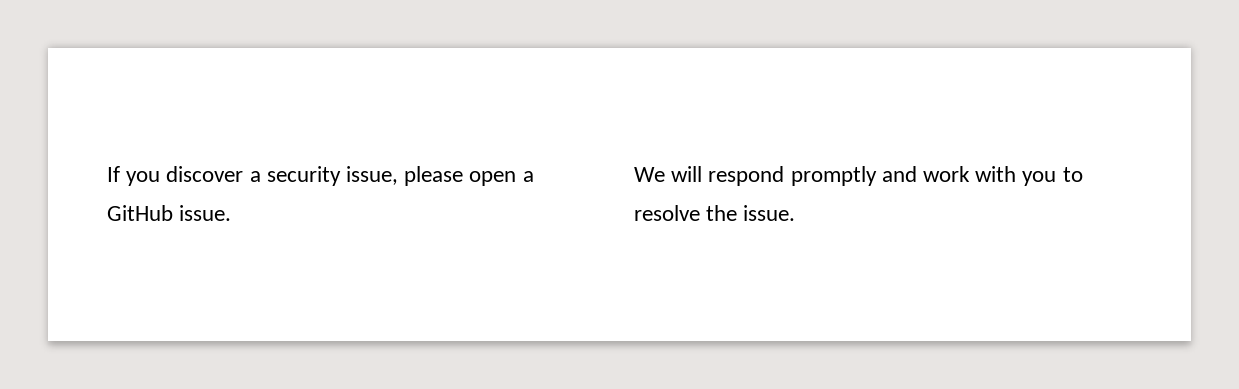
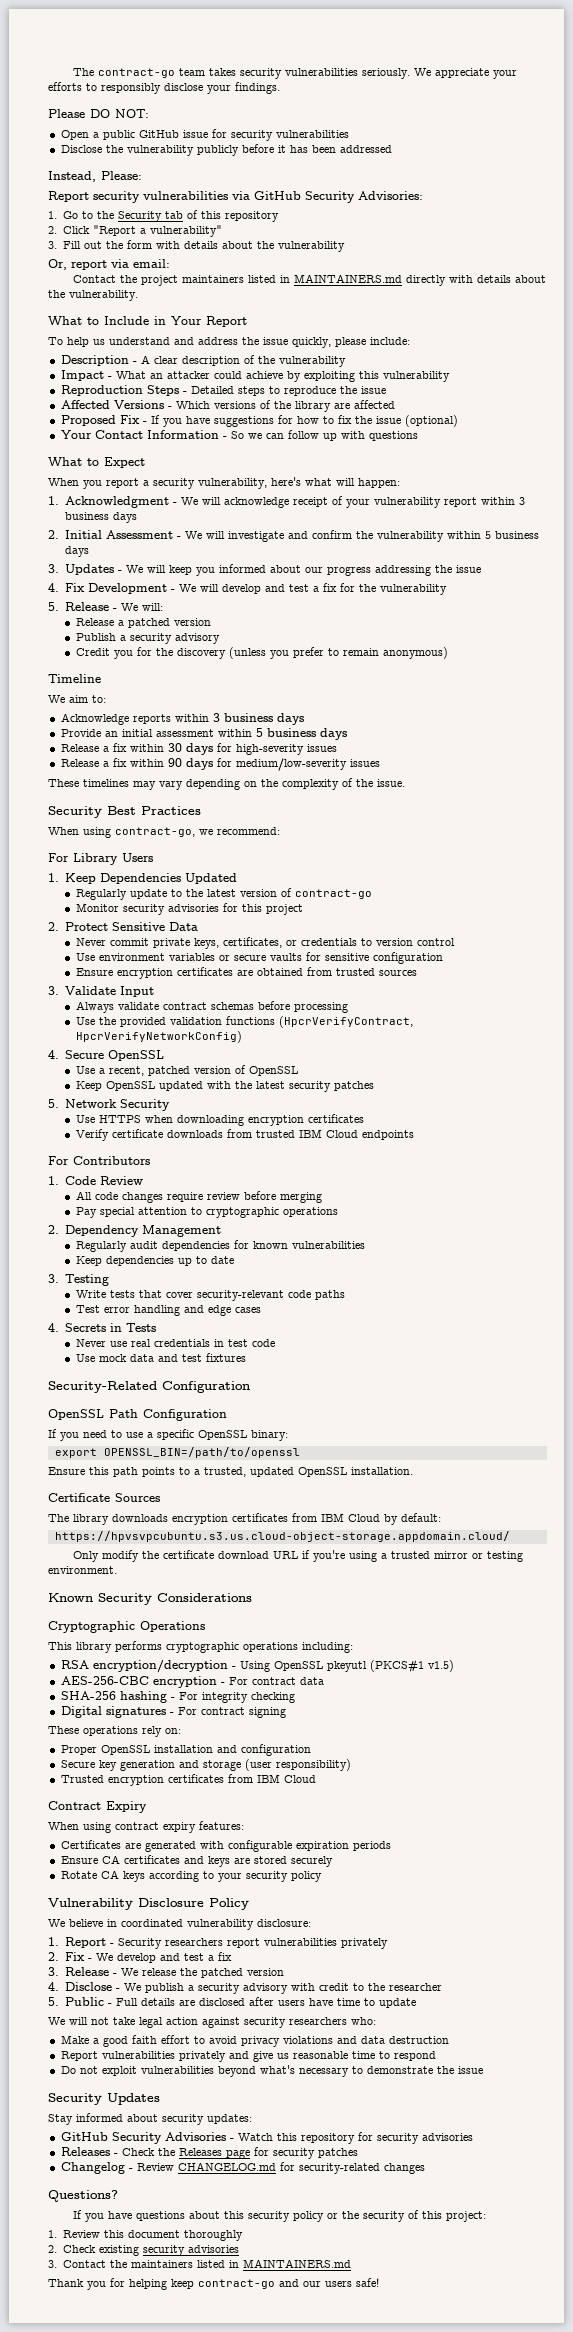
[107,166,534,186] [107,205,232,221] [634,166,1083,186] [634,205,796,221] If you discover a security issue, please open a GitHub issue. // We will respond promptly and work with you to resolve the issue. -> [73,68,518,79] [48,82,280,94] [48,109,149,118] [60,129,349,141] [60,144,392,156] [48,171,142,182] [48,191,423,203] [48,210,279,222] [48,225,222,237] [48,240,345,252] [48,259,170,270] [73,274,547,286] [48,290,138,301] [48,316,247,327] [48,337,410,348] [60,355,346,367] [60,370,450,382] [60,385,386,396] [60,400,395,412] [60,415,458,427] [60,430,418,441] [48,457,145,468] [48,477,400,489] [48,496,525,508] [64,512,137,523] [48,530,539,542] [64,546,89,557] [48,564,481,576] [48,583,447,595] [48,602,163,611] [75,618,211,628] [75,633,220,644] [75,647,448,659] [48,674,101,683] [48,695,106,703] [60,713,304,725] [60,728,347,740] [60,743,337,755] [60,758,380,771] [48,778,405,790] [48,806,201,818] [48,827,280,838] [48,853,153,865] [48,873,237,884] [75,888,372,900] [75,903,303,915] [48,922,198,931] [75,937,455,949] [75,952,443,964] [75,967,417,979] [48,986,154,997] [75,1001,348,1013] [75,1016,413,1028] [75,1031,242,1043] [48,1050,164,1061] [75,1065,298,1076] [75,1081,374,1092] [48,1099,170,1111] [75,1114,364,1126] [75,1129,414,1141] [48,1156,150,1165] [48,1176,143,1185] [75,1191,322,1203] [75,1207,338,1218] [48,1225,221,1237] [75,1240,365,1252] [75,1256,234,1266] [48,1274,109,1286] [75,1290,345,1301] [75,1305,261,1316] [48,1323,156,1332] [75,1339,275,1347] [75,1353,246,1362] [48,1381,250,1393] [48,1409,227,1421] [48,1429,288,1441] [54,1447,300,1458] [48,1467,413,1477] [48,1493,160,1502] [48,1513,441,1525] [54,1531,510,1542] [73,1550,524,1562] [48,1566,117,1574] [48,1593,252,1605] [48,1621,205,1633] [48,1641,353,1653] [60,1659,454,1673] [60,1676,324,1688] [60,1691,295,1703] [60,1706,286,1718] [48,1726,181,1737] [60,1744,311,1756] [60,1759,351,1771] [60,1774,316,1786] [48,1801,147,1813] [48,1821,244,1833] [60,1840,391,1852] [60,1855,333,1867] [60,1870,322,1882] [48,1898,249,1910] [48,1919,311,1930] [48,1937,388,1949] [48,1952,232,1963] [48,1967,284,1978] [48,1982,442,1994] [48,1997,416,2008] [48,2017,376,2028] [60,2035,449,2047] [60,2051,436,2062] [60,2065,483,2077] [48,2093,160,2105] [48,2113,252,2125] [60,2132,473,2144] [60,2147,358,2159] [60,2162,425,2174] [48,2190,118,2202] [73,2210,487,2222] [48,2230,243,2241] [48,2245,239,2256] [48,2259,351,2268] [48,2278,379,2290] The contract-go team takes security vulnerabilities seriously. We appreciate your efforts to responsibly disclose your findings. // Please DO NOT: // Open a public GitHub issue for security vulnerabilities // Disclose the vulnerability publicly before it has been addressed // Instead, Please: // Report security vulnerabilities via GitHub Security Advisories: // 1. Go to the Security tab of this repository // 2. Click "Report a vulnerability" // 3. Fill out the form with details about the vulnerability // Or, report via email: // Contact the project maintainers listed in MAINTAINERS.md directly with details about the vulnerability. // What to Include in Your Report // To help us understand and address the issue quickly, please include: // Description - A clear description of the vulnerability // Impact - What an attacker could achieve by exploiting this vulnerability // Reproduction Steps - Detailed steps to reproduce the issue // Affected Versions - Which versions of the library are affected // Proposed Fix - If you have suggestions for how to fix the issue (optional) // Your Contact Information - So we can follow up with questions // What to Expect // When you report a security vulnerability, here's what will happen: // 1. Acknowledgment - We will acknowledge receipt of your vulnerability report within 3 business days // 2. Initial Assessment - We will investigate and confirm the vulnerability within 5 business days // 3. Updates - We will keep you informed about our progress addressing the issue // 4. Fix Development - We will develop and test a fix for the vulnerability // 5. Release - We will: // Release a patched version // Publish a security advisory // Credit you for the discovery (unless you prefer to remain anonymous) // Timeline // We aim to: // Acknowledge reports within 3 business days // Provide an initial assessment within 5 business days // Release a fix within 30 days for high-severity issues // Release a fix within 90 days for medium/low-severity issues // These timelines may vary depending on the complexity of the issue. // Security Best Practices // When using contract-go, we recommend: // For Library Users // 1. Keep Dependencies Updated // Regularly update to the latest version of contract-go // Monitor security advisories for this project // 2. Protect Sensitive Data // Never commit private keys, certificates, or credentials to version control // Use environment variables or secure vaults for sensitive configuration // Ensure encryption certificates are obtained from trusted sources // 3. Validate Input // Always validate contract schemas before processing // Use the provided validation functions (HpcrVerifyContract, HpcrVerifyNetworkConfig) // 4. Secure OpenSSL // Use a recent, patched version of OpenSSL // Keep OpenSSL updated with the latest security patches // 5. Network Security // Use HTTPS when downloading encryption certificates // Verify certificate downloads from trusted IBM Cloud endpoints // For Contributors // 1. Code Review // All code changes require review before merging // Pay special attention to cryptographic operations // 2. Dependency Management // Regularly audit dependencies for known vulnerabilities // Keep dependencies up to date // 3. Testing // Write tests that cover security-relevant code paths // Test error handling and edge cases // 4. Secrets in Tests // Never use real credentials in test code // Use mock data and test fixtures // Security-Related Configuration // OpenSSL Path Configuration // If you need to use a specific OpenSSL binary: // export OPENSSL_BIN=/path/to/openssl // Ensure this path points to a trusted, updated OpenSSL installation. // Certificate Sources // The library downloads encryption certificates from IBM Cloud by default: // https://hpvsvpcubuntu.s3.us.cloud-object-storage.appdomain.cloud/ // Only modify the certificate download URL if you're using a trusted mirror or testing environment. // Known Security Considerations // Cryptographic Operations // This library performs cryptographic operations including: // RSA encryption/decryption - Using OpenSSL pkeyutl (PKCS#1 v1.5) // AES-256-CBC encryption - For contract data // SHA-256 hashing - For integrity checking // Digital signatures - For contract signing // These operations rely on: // Proper OpenSSL installation and configuration // Secure key generation and storage (user responsibility) // Trusted encryption certificates from IBM Cloud // Contract Expiry // When using contract expiry features: // Certificates are generated with configurable expiration periods // Ensure CA certificates and keys are stored securely // Rotate CA keys according to your security policy // Vulnerability Disclosure Policy // We believe in coordinated vulnerability disclosure: // 1. Report - Security researchers report vulnerabilities privately // 2. Fix - We develop and test a fix // 3. Release - We release the patched version // 4. Disclose - We publish a security advisory with credit to the researcher // 5. Public - Full details are disclosed after users have time to update // We will not take legal action against security researchers who: // Make a good faith effort to avoid privacy violations and data destruction // Report vulnerabilities privately and give us reasonable time to respond // Do not exploit vulnerabilities beyond what's necessary to demonstrate the issue // Security Updates // Stay informed about security updates: // GitHub Security Advisories - Watch this repository for security advisories // Releases - Check the Releases page for security patches // Changelog - Review CHANGELOG.md for security-related changes // Questions? // If you have questions about this security policy or the security of this project: // 1. Review this document thoroughly // 2. Check existing security advisories // 3. Contact the maintainers listed in MAINTAINERS.md // Thank you for helping keep contract-go and our users safe!

